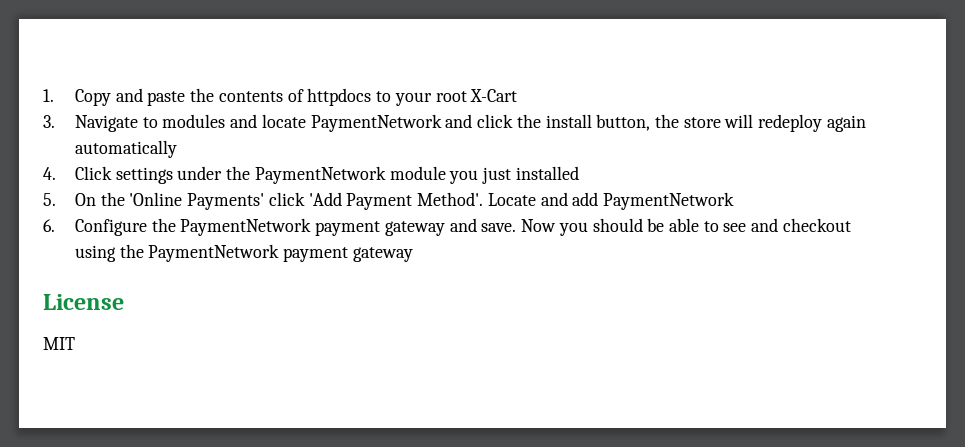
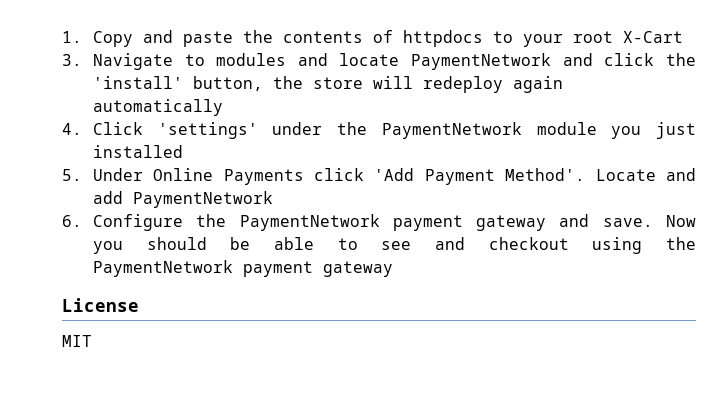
[545,114,592,128] install -> [92,76,183,89] 'install'
[115,167,173,184] settings -> [157,122,258,139] 'settings'
[75,192,265,210] On the 'Online Payments' -> [92,168,304,185] Under Online Payments

